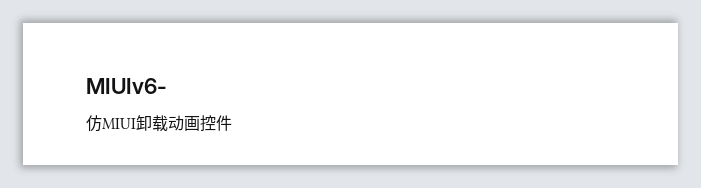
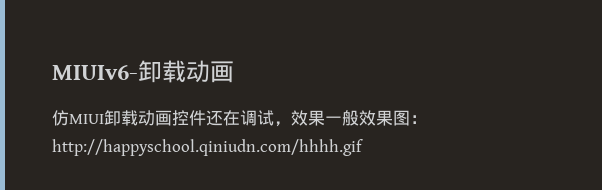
(167, 86) none -> [138,60,234,83] 卸载动画
(232, 123) none -> [206,110,427,127] [52,139,363,156] 还在调试，效果一般效果图：http://happyschool.qiniudn.com/hhhh.gif

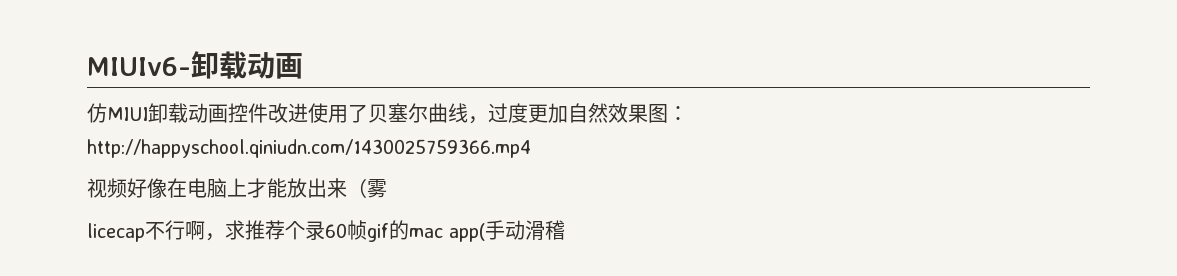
[206,110,427,127] [52,139,363,156] 还在调试，效果一般效果图：http://happyschool.qiniudn.com/hhhh.gif -> [268,103,688,124] [87,139,531,158] [87,178,387,198] [87,220,565,242] 改进使用了贝塞尔曲线，过度更加自然效果图：http://happyschool.qiniudn.com/1430025759366.mp4 // 视频好像在电脑上才能放出来（雾 // licecap不行啊，求推荐个录60帧gif的mac app(手动滑稽

